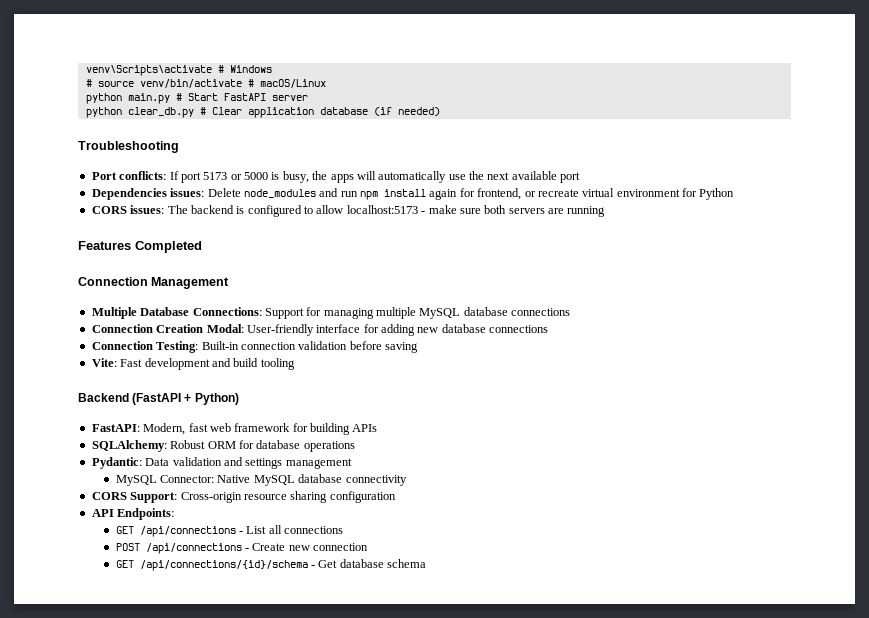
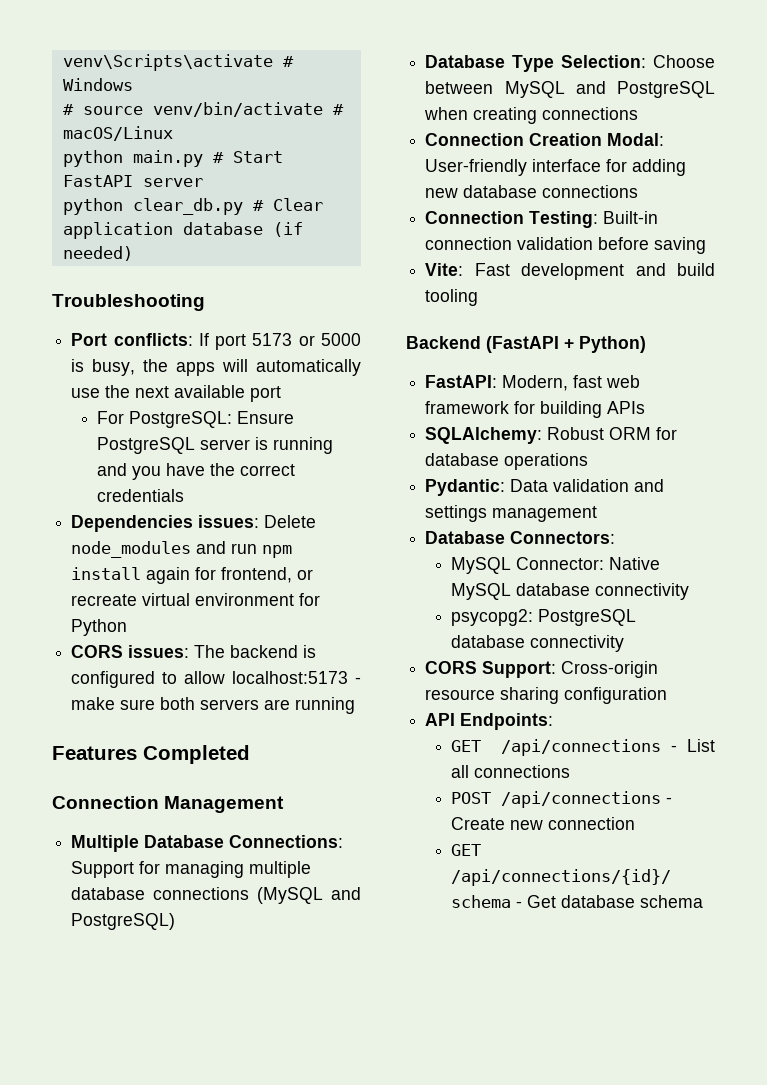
(581, 177) none -> [97,411,295,428] [97,437,334,454] [97,463,296,480] [97,489,185,502] // For PostgreSQL: Ensure PostgreSQL server is running and you have the correct credentials
[419,307,508,319] MySQL database -> [71,887,362,904] [71,913,176,930] [425,55,715,72] [425,81,715,98] [424,107,538,124] database connections (MySQL and PostgreSQL) // Database Type Selection: Choose between MySQL and PostgreSQL when creating
(352, 463) none -> [425,531,616,544] // Database Connectors:
(407, 480) none -> [451,609,637,626] [451,635,625,652] // psycopg2: PostgreSQL database connectivity

